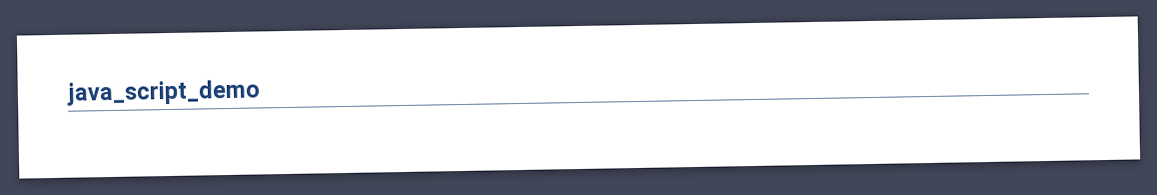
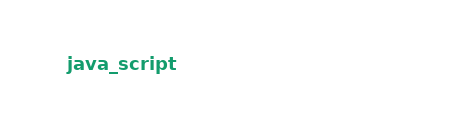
[66,79,261,106] java_script_demo -> [66,56,177,74] java_script

